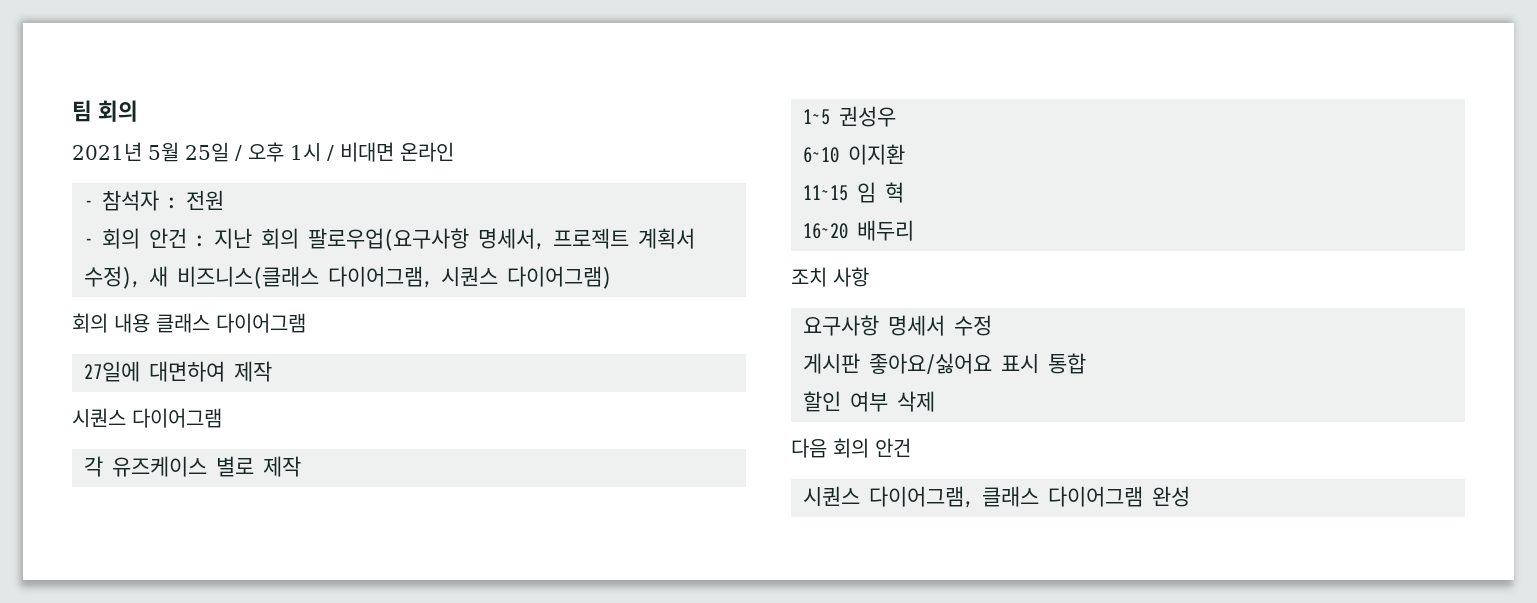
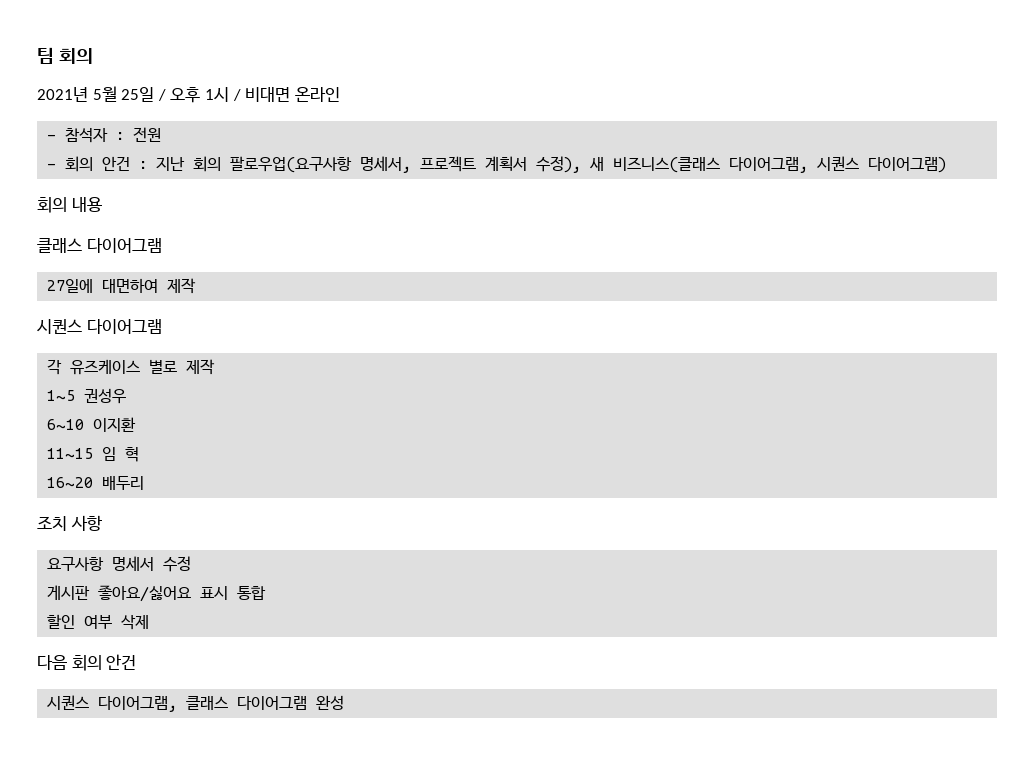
(150, 323) none -> (102, 204) //

